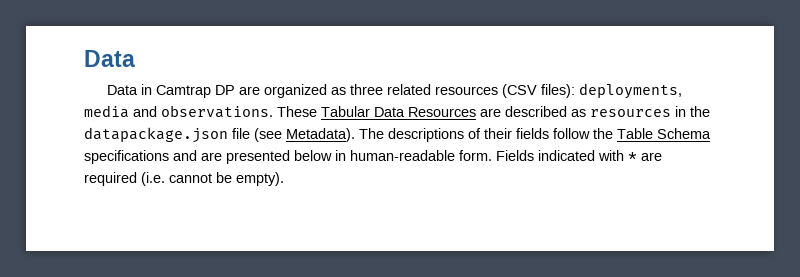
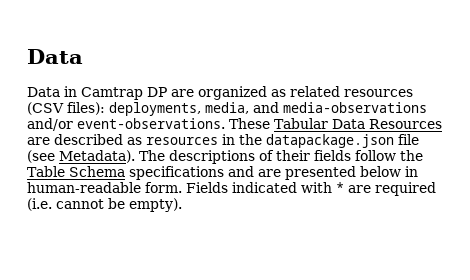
[350,84,384,95] three -> (286, 93) none
[84,105,273,118] media and observations. -> [205,102,427,114] [27,118,225,131] media, and media-observations and/or event-observations.

